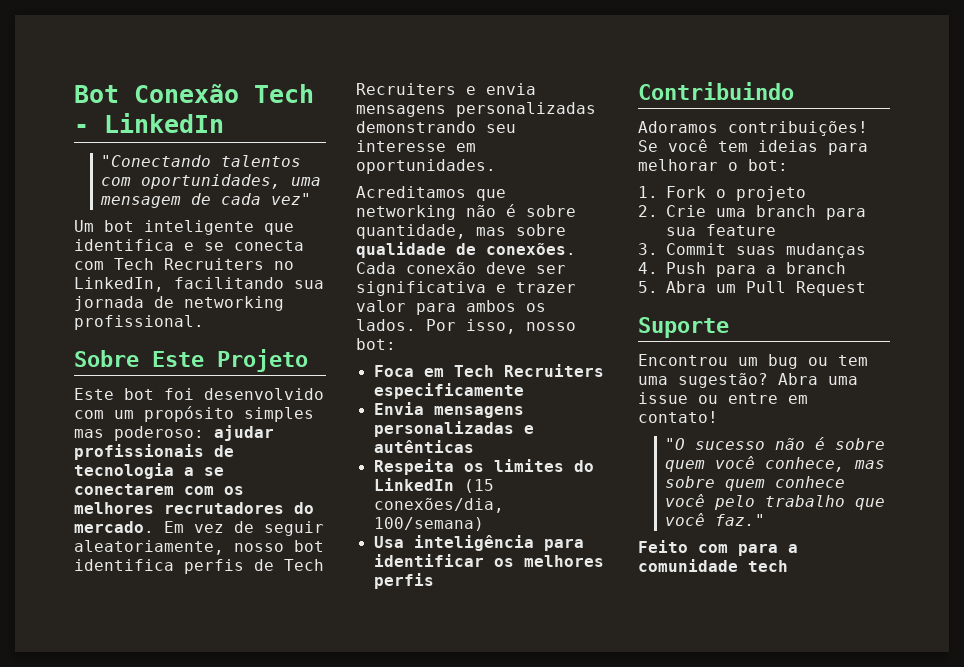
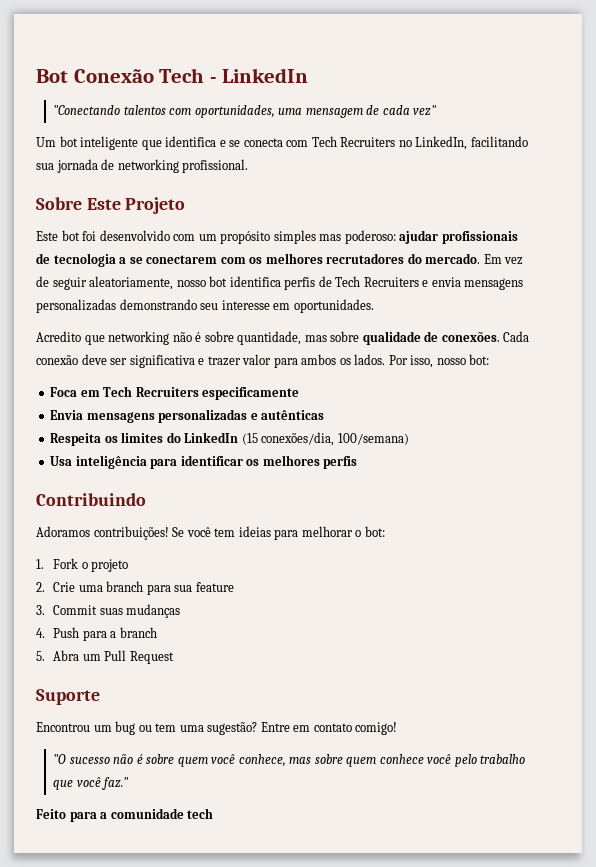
[356,186,466,198] Acreditamos -> [36,331,81,342] Acredito
[778,373,858,385] [638,392,808,404] [638,411,718,423] Abra uma issue ou entre em contato! -> [260,722,398,735] Entre em contato comigo!
[698,544,728,553] com -> (66, 814) none

